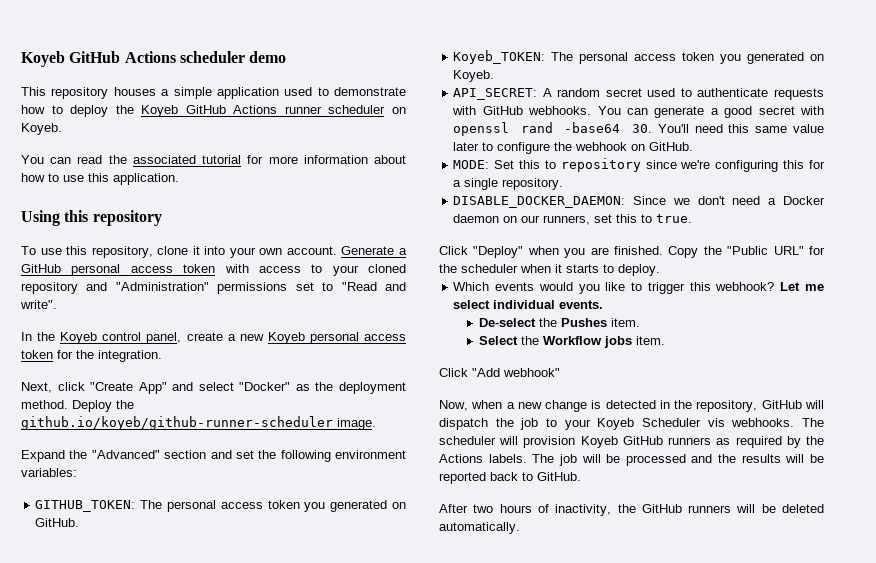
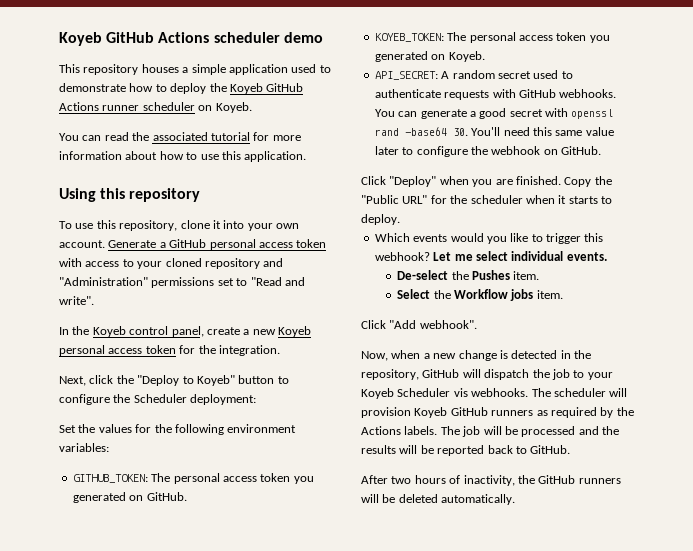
[90,382,406,394] [21,400,134,412] [21,416,376,430] [21,450,254,462] "Create App" and select "Docker" as the deployment method. Deploy the github.io/koyeb/github-runner-scheduler image. // Expand the "Advanced" section and set -> [116,375,289,386] [59,394,257,405] [59,424,152,433] the "Deploy to Koyeb" button to configure the Scheduler deployment: // Set the values for
[453,50,546,64] Koyeb_TOKEN: -> [374,33,444,42] KOYEB_TOKEN:
[453,158,825,172] [453,178,564,190] [453,196,825,208] [453,214,693,225] // MODE: Set this to repository since we're configuring this for a single repository. // DISABLE_DOCKER_DAEMON: Since we don't need a Docker daemon on our runners, set this to true. -> (601, 150) none
[503,368,560,377] webhook" -> [419,320,477,329] webhook".

